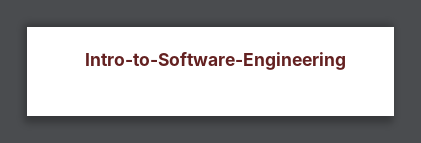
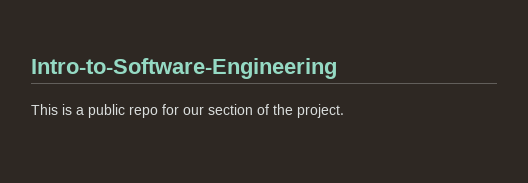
(346, 61) none -> [31,104,344,118] // This is a public repo for our section of the project.

